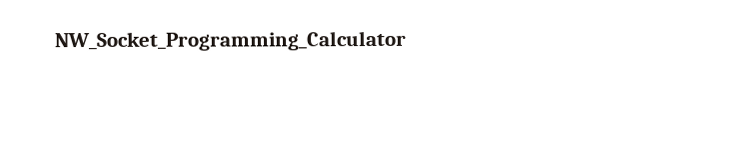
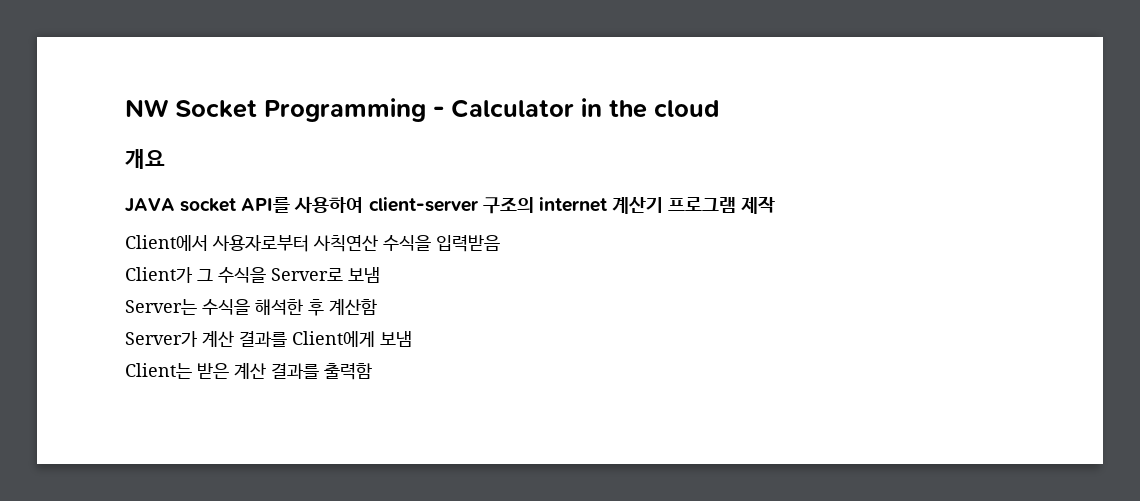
[54,30,406,52] NW_Socket_Programming_Calculator -> [125,98,719,122] [125,149,165,169] [125,196,776,214] [125,235,500,252] [125,267,380,283] [125,298,377,316] [125,330,412,347] [125,362,372,380] NW Socket Programming - Calculator in the cloud // 개요 // JAVA socket API를 사용하여 client-server 구조의 internet 계산기 프로그램 제작 // Client에서 사용자로부터 사칙연산 수식을 입력받음 // Client가 그 수식을 Server로 보냄 // Server는 수식을 해석한 후 계산함 // Server가 계산 결과를 Client에게 보냄 // Client는 받은 계산 결과를 출력함

